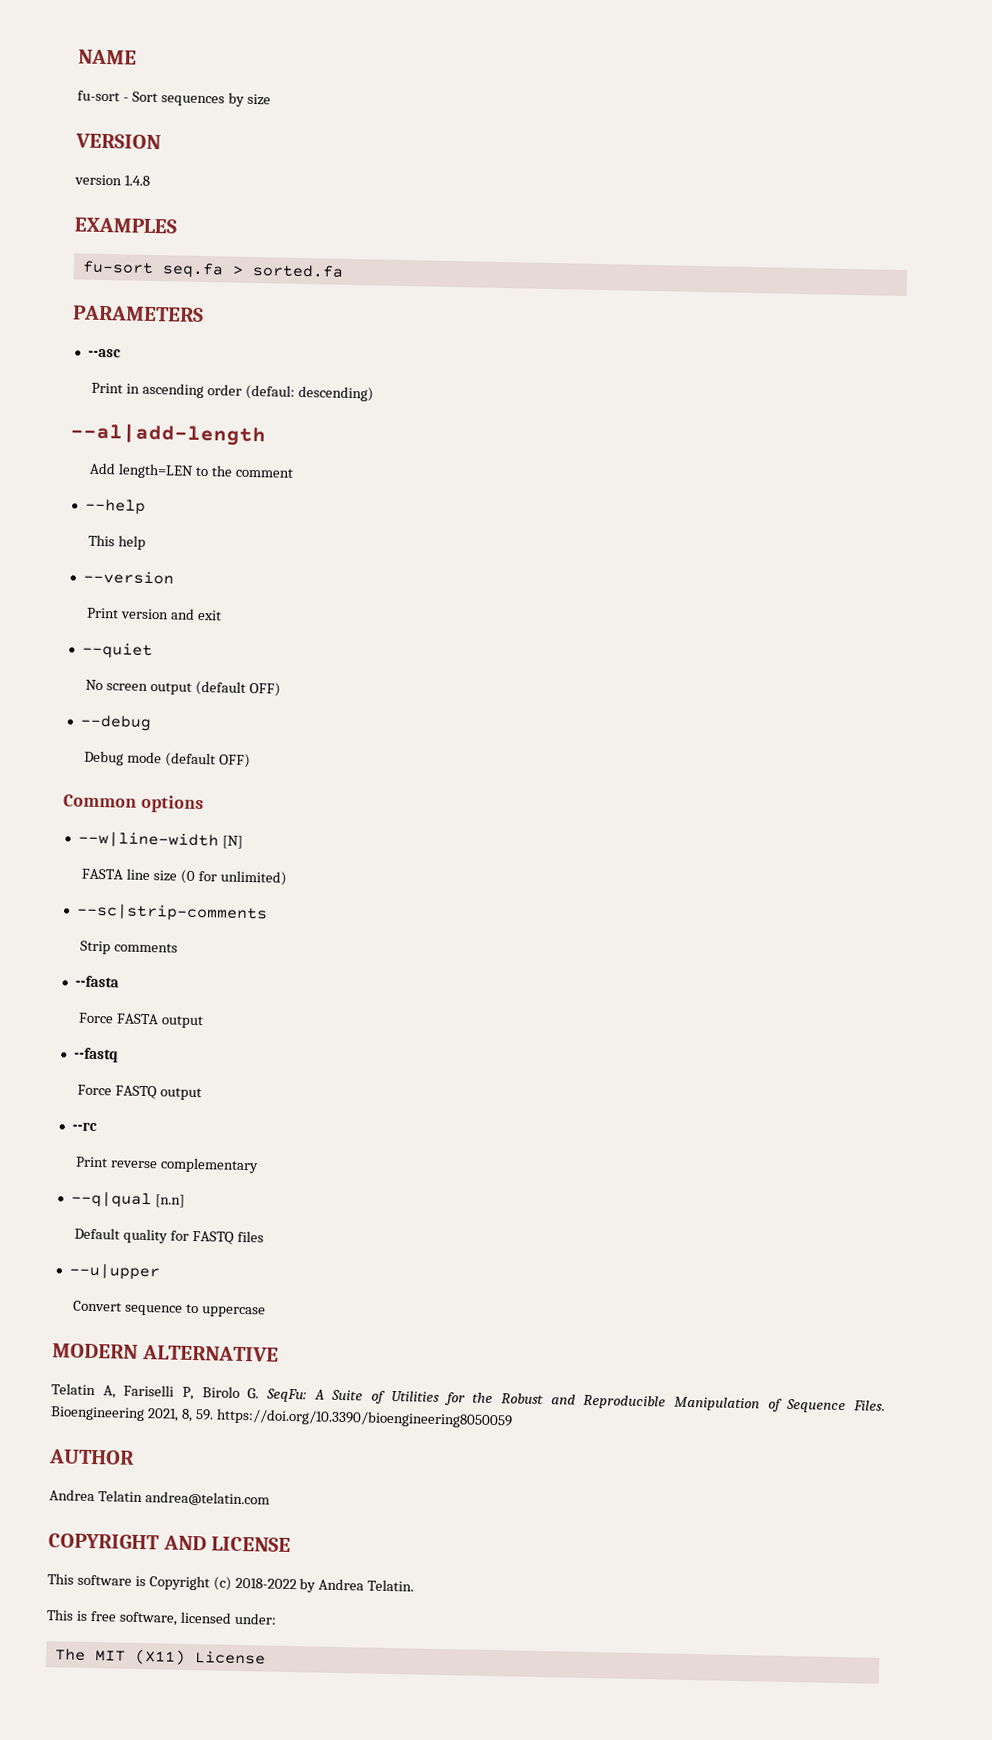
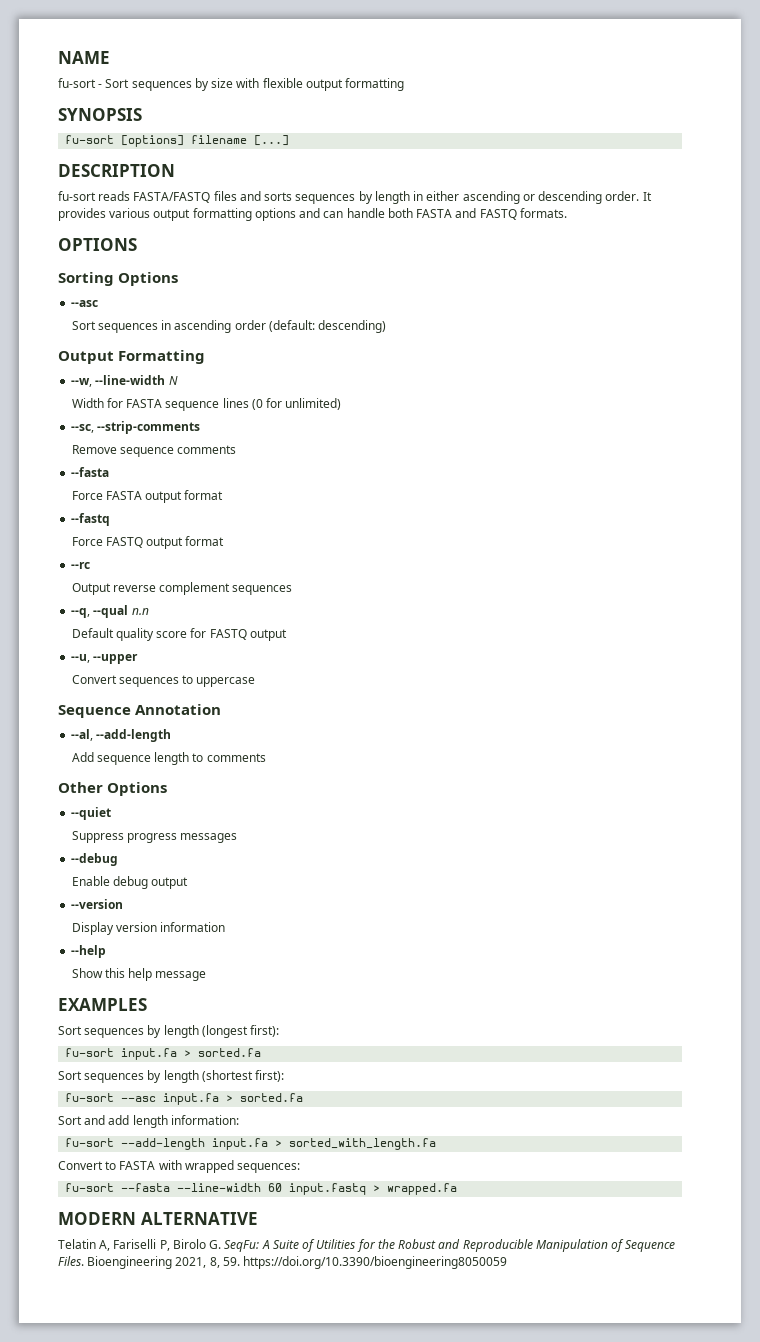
[75,133,161,150] [74,174,150,186] [74,217,177,234] [81,260,344,279] [72,305,204,323] // VERSION // version 1.4.8 // EXAMPLES // fu-sort seq.fa > sorted.fa // PARAMETERS -> [236,78,405,91] [58,108,142,121] [65,135,290,147] [58,164,175,177] [58,191,652,204] [58,208,567,221] [58,238,137,251] [58,272,179,286] with flexible output formatting // SYNOPSIS // fu-sort [options] filename [...] // DESCRIPTION // fu-sort reads FASTA/FASTQ files and sorts sequences by length in either ascending or descending order. It provides various output formatting options and can handle both FASTA and FASTQ formats. // OPTIONS // Sorting Options
[91,382,124,394] Print -> [71,321,158,333] Sort sequences
[245,384,296,400] (defaul: -> [268,320,315,332] (default:
[70,422,266,447] [89,462,295,479] [84,498,146,515] [88,534,147,550] [82,570,174,585] [86,607,223,621] [81,642,153,660] [85,679,282,697] [79,714,152,732] [84,750,252,769] [63,794,204,814] [77,830,243,849] [81,868,178,882] --al|add-length // Add length=LEN to the comment // --help // This help // --version // Print version and exit // --quiet // No screen output (default OFF) // --debug // Debug mode (default OFF) // Common options // --w|line-width [N] // FASTA line size -> [58,350,206,364] [71,375,178,387] [71,398,249,411] Output Formatting // --w, --line-width N // Width for FASTA sequence lines
[75,902,268,923] [80,940,112,955] --sc|strip-comments // Strip -> [71,421,201,434] [71,445,174,457] --sc, --strip-comments // Remove sequence
(205, 1022) none -> [184,490,224,500] format
(203, 1094) none -> [185,536,225,546] format
[75,1156,260,1174] [70,1190,185,1209] Print reverse complementary // --q|qual [n.n] -> [71,582,293,595] [71,605,149,618] Output reverse complement sequences // --q, --qual n.n
(169, 1236) none -> [156,631,188,638] score
[237,1230,265,1243] [68,1262,161,1281] [73,1300,184,1316] files // --u|upper // Convert sequence -> [249,629,287,641] [71,654,139,664] [71,675,179,687] output // --u, --upper // Convert sequences
(267, 1312) none -> [58,704,222,718] [71,729,172,742] [71,752,266,765] [58,782,168,796] [71,807,112,820] [71,831,238,843] [71,853,119,866] [71,876,189,889] [71,899,124,909] [71,922,226,935] [71,945,107,958] [71,968,207,981] [58,998,147,1011] [58,1025,280,1038] [65,1048,262,1060] [58,1070,285,1083] [65,1093,304,1105] [58,1115,239,1128] [65,1138,437,1150] [58,1160,301,1173] [65,1183,458,1195] // Sequence Annotation // --al, --add-length // Add sequence length to comments // Other Options // --quiet // Suppress progress messages // --debug // Enable debug output // --version // Display version information // --help // Show this help message // EXAMPLES // Sort sequences by length (longest first): // fu-sort input.fa > sorted.fa // Sort sequences by length (shortest first): // fu-sort --asc input.fa > sorted.fa // Sort and add length information: // fu-sort --add-length input.fa > sorted_with_length.fa // Convert to FASTA with wrapped sequences: // fu-sort --fasta --line-width 60 input.fastq > wrapped.fa
[49,1449,135,1465] [49,1489,270,1507] [48,1533,292,1553] [47,1573,415,1593] [46,1609,277,1626] [54,1648,266,1665] // AUTHOR // Andrea Telatin andrea@telatin.com // COPYRIGHT AND LICENSE // This software is Copyright (c) 2018-2022 by Andrea Telatin. // This is free software, licensed under: // The MIT (X11) License -> (508, 1262) none

